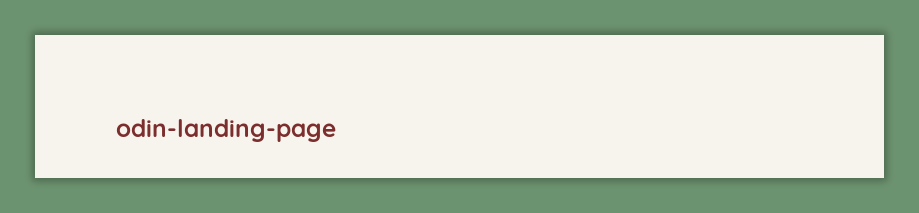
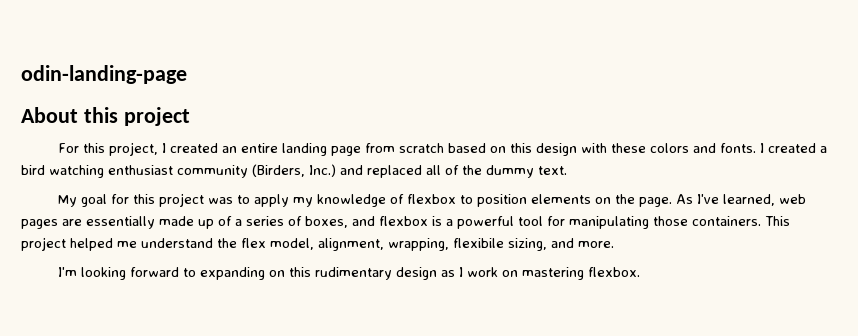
(336, 130) none -> [21,107,190,126] [57,142,827,156] [21,164,567,178] [57,193,806,207] [21,216,790,229] [21,237,614,251] [57,267,640,280] // About this project // For this project, I created an entire landing page from scratch based on this design with these colors and fonts. I created a bird watching enthusiast community (Birders, Inc.) and replaced all of the dummy text. // My goal for this project was to apply my knowledge of flexbox to position elements on the page. As I've learned, web pages are essentially made up of a series of boxes, and flexbox is a powerful tool for manipulating those containers. This project helped me understand the flex model, alignment, wrapping, flexibile sizing, and more. // I'm looking forward to expanding on this rudimentary design as I work on mastering flexbox.

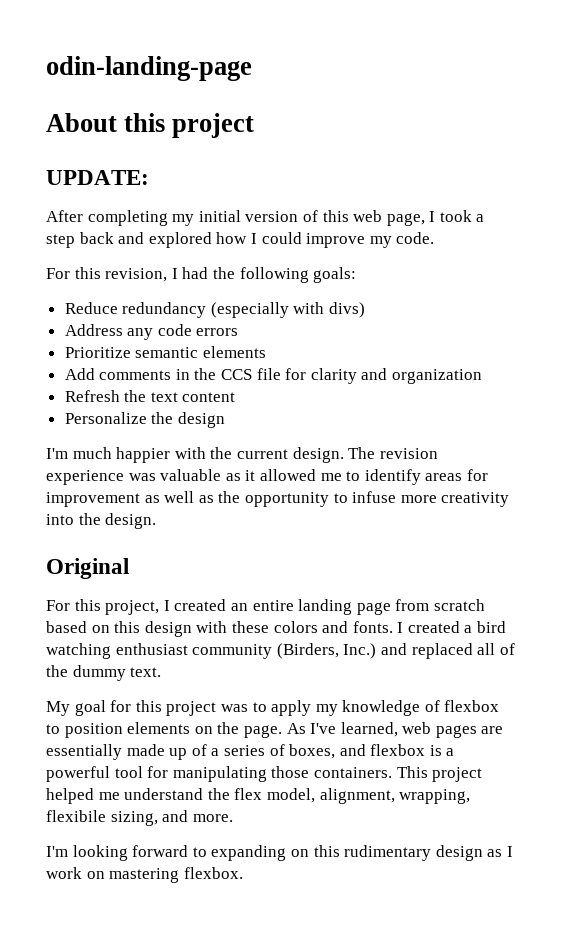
(190, 116) none -> [46,170,149,185] [46,210,485,226] [46,232,435,248] [46,267,357,283] [64,302,366,318] [64,324,239,340] [64,346,266,358] [64,368,483,384] [64,390,236,402] [64,412,225,428] [46,447,438,463] [46,469,488,485] [46,491,510,507] [46,513,157,529] [46,558,129,579] // UPDATE: // After completing my initial version of this web page, I took a step back and explored how I could improve my code. // For this revision, I had the following goals: // Reduce redundancy (especially with divs) // Address any code errors // Prioritize semantic elements // Add comments in the CCS file for clarity and organization // Refresh the text content // Personalize the design // I'm much happier with the current design. The revision experience was valuable as it allowed me to identify areas for improvement as well as the opportunity to infuse more creativity into the design. // Original

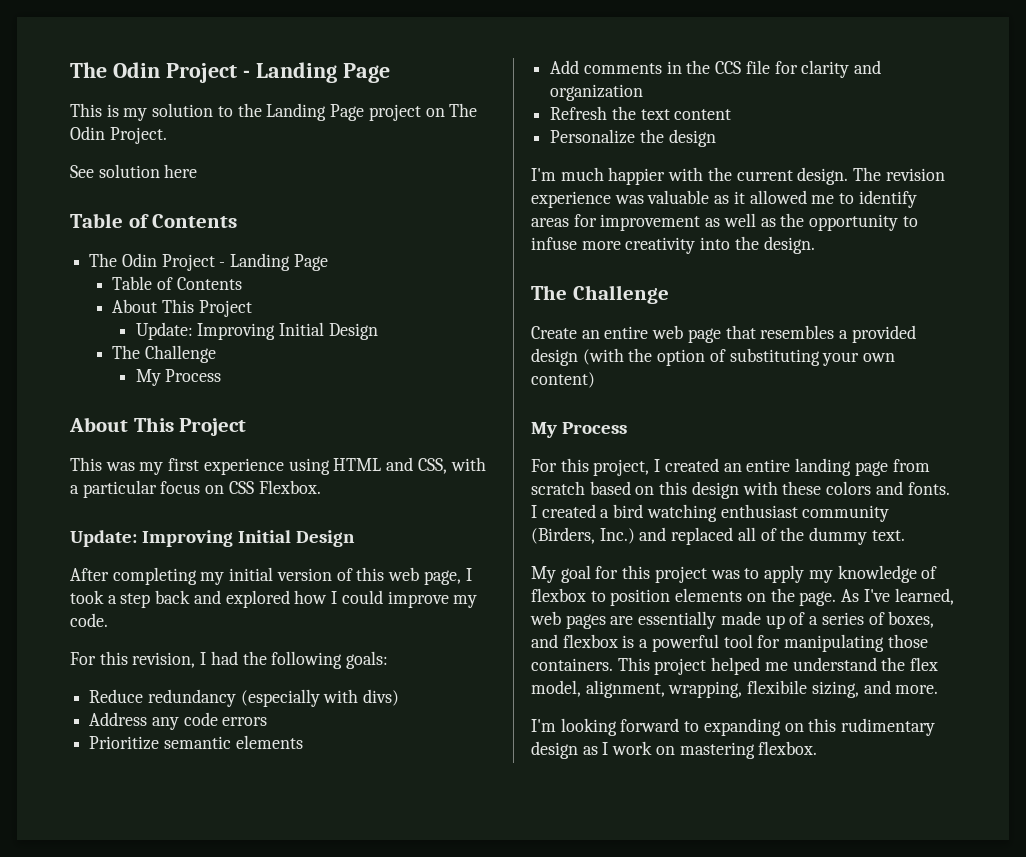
[46,56,252,81] [46,113,255,138] [46,170,149,185] odin-landing-page // About this project // UPDATE: -> [70,62,390,83] [70,103,478,121] [70,126,167,144] [70,164,198,178] [70,213,238,228] [89,253,328,271] [112,276,242,290] [112,299,252,317] [135,322,378,340] [112,345,217,363] [135,369,222,386] [69,417,247,436] [70,457,486,475] [70,480,321,498] [70,530,356,547] The Odin Project - Landing Page // This is my solution to the Landing Page project on The Odin Project. // See solution here // Table of Contents // The Odin Project - Landing Page // Table of Contents // About This Project // Update: Improving Initial Design // The Challenge // My Process // About This Project // This was my first experience using HTML and CSS, with a particular focus on CSS Flexbox. // Update: Improving Initial Design
[46,558,129,579] Original -> [531,285,669,304] [531,325,916,343] [531,348,896,366] [531,372,595,388] [531,422,628,438] The Challenge // Create an entire web page that resembles a provided design (with the option of substituting your own content) // My Process

